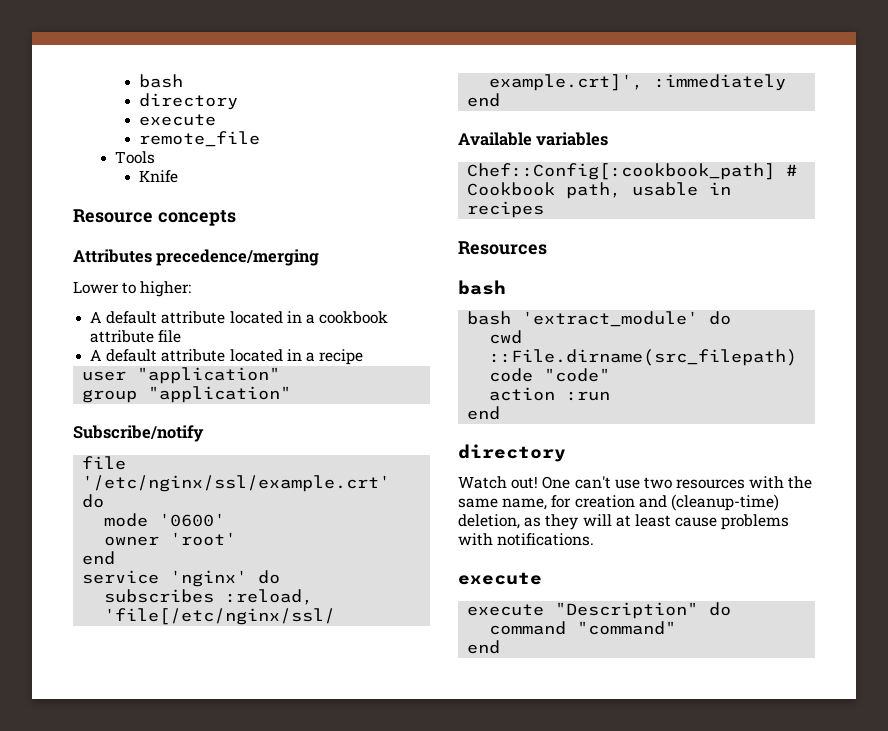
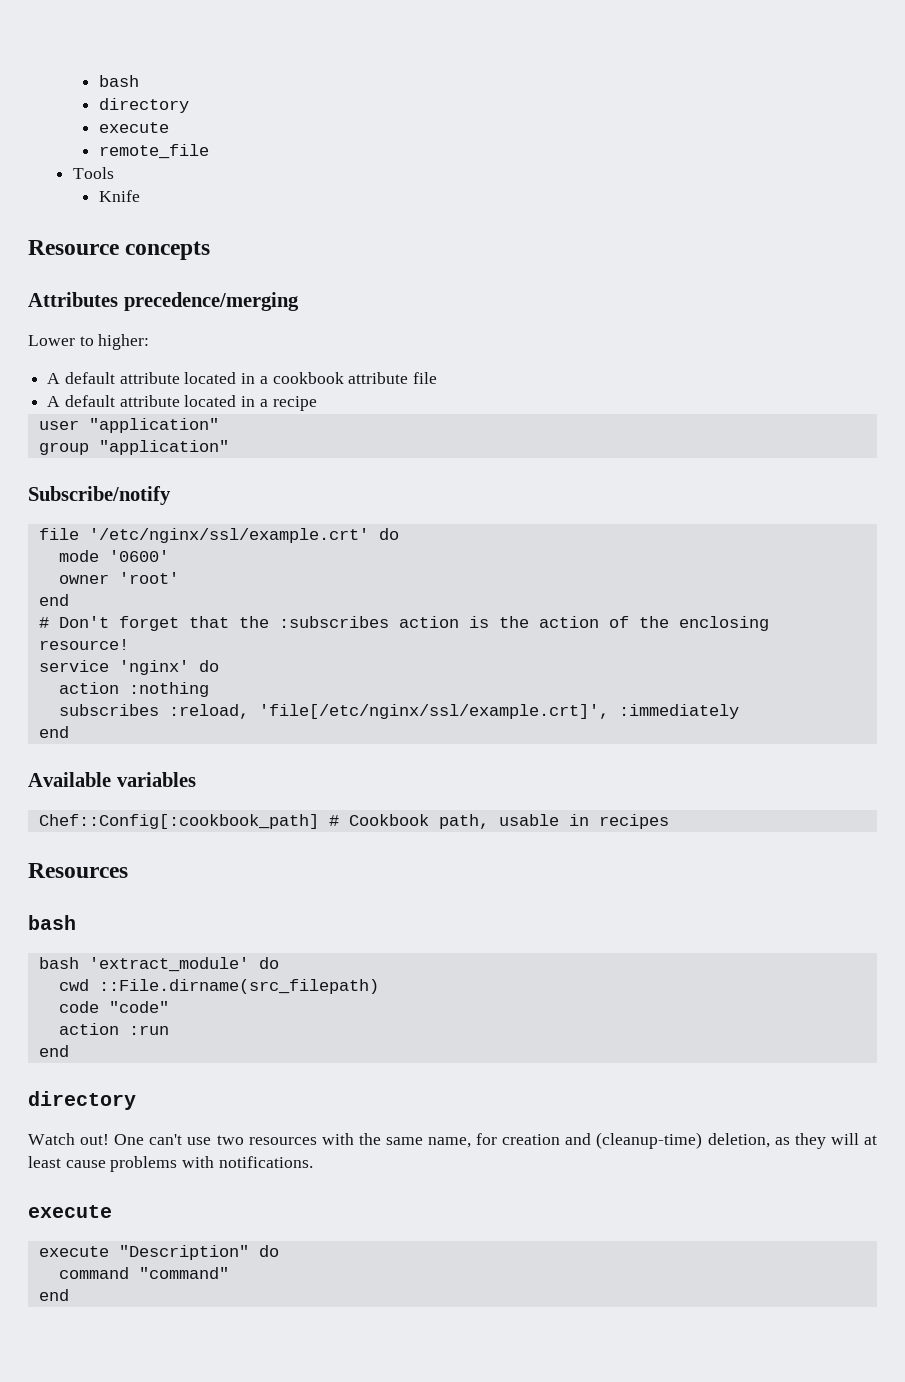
(116, 558) none -> [38,616,769,631] [38,639,129,650] // # Don't forget that the :subscribes action is the action of the enclosing resource!
(281, 577) none -> [58,682,209,697] // action :nothing

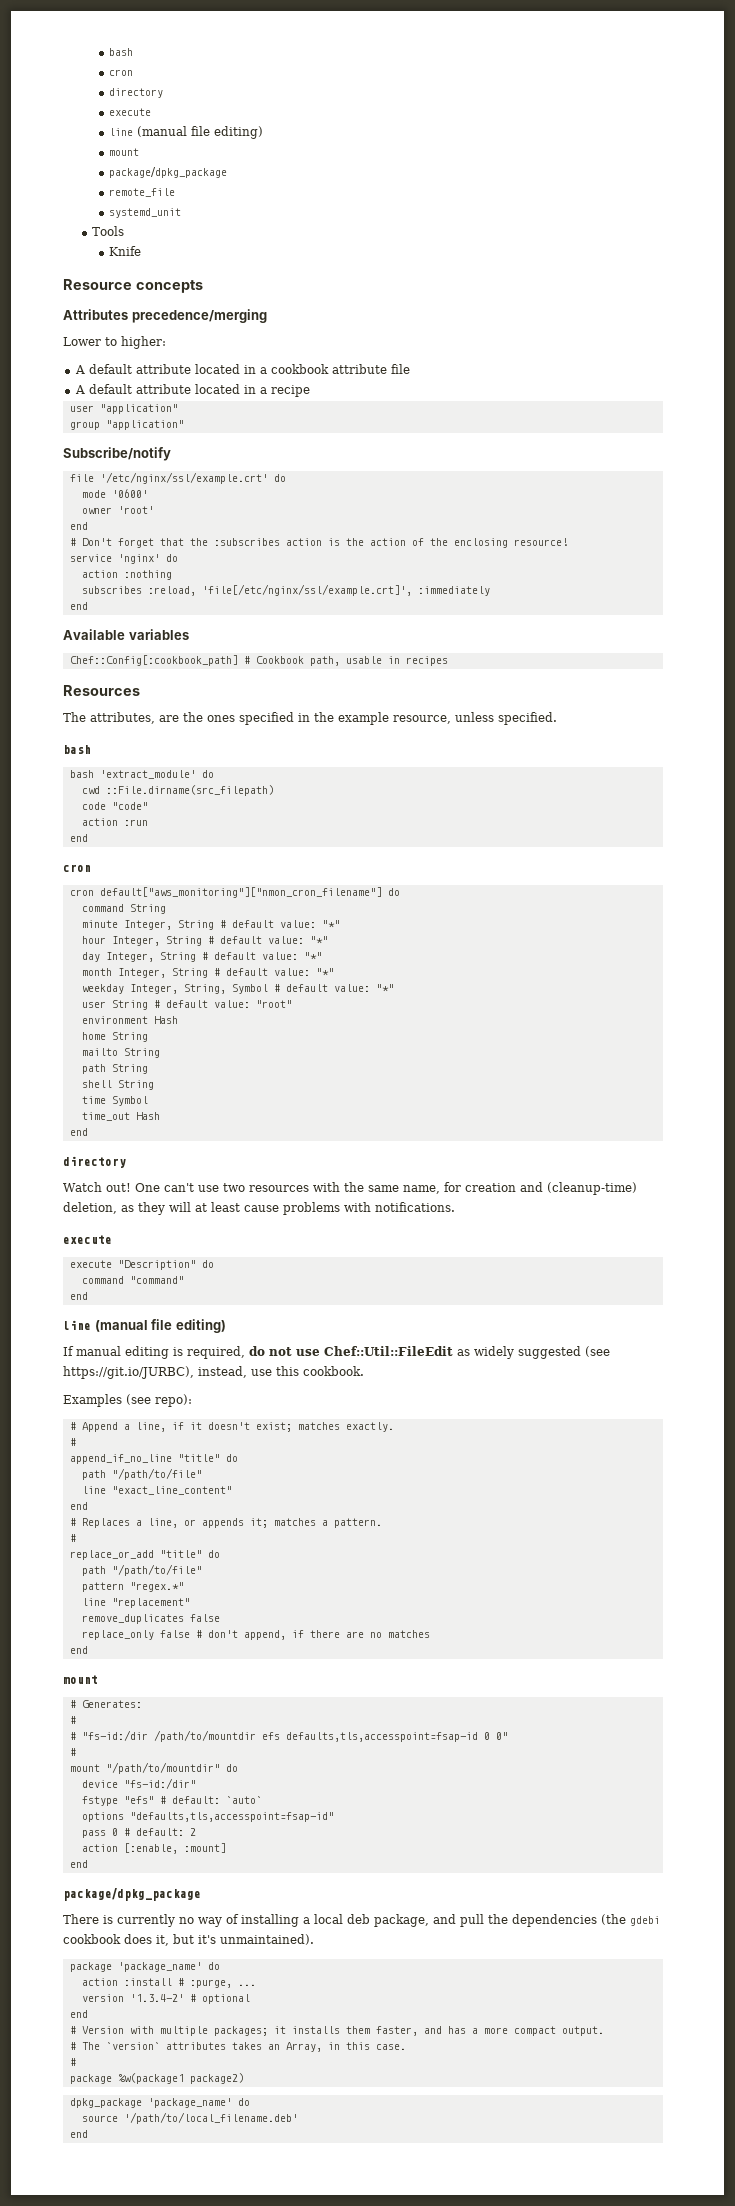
[98,75,139,87] bash -> [108,48,133,56] [108,69,133,76] bash // cron
(169, 127) none -> [108,126,263,139] [108,148,139,156] [108,167,227,178] // line (manual file editing) // mount // package/dpkg_package
(209, 151) none -> [108,208,181,218] // systemd_unit
(128, 870) none -> [63,712,557,725] // The attributes, are the ones specified in the example resource, unless specified.
(69, 1051) none -> [63,864,91,872] [69,887,400,898] [81,904,166,914] [81,920,340,930] [81,936,328,946] [81,952,322,962] [81,968,334,978] [81,984,394,994] [81,1000,292,1010] [81,1016,178,1024] [81,1032,148,1042] [81,1048,160,1058] [81,1064,148,1074] [81,1080,154,1090] [81,1096,148,1106] [81,1112,160,1121] [69,1128,88,1136] // cron // cron default["aws_monitoring"]["nmon_cron_filename"] do // command String // minute Integer, String # default value: "*" // hour Integer, String # default value: "*" // day Integer, String # default value: "*" // month Integer, String # default value: "*" // weekday Integer, String, Symbol # default value: "*" // user String # default value: "root" // environment Hash // home String // mailto String // path String // shell String // time Symbol // time_out Hash // end
(69, 1295) none -> [63,1319,226,1333] [63,1346,610,1359] [63,1366,364,1379] [63,1394,192,1407] [69,1422,394,1432] [69,1438,76,1446] [69,1454,238,1464] [81,1468,202,1480] [81,1486,232,1495] [69,1502,88,1510] [69,1518,382,1528] [69,1534,76,1542] [69,1550,220,1560] [81,1564,202,1576] [81,1582,184,1592] [81,1598,190,1608] [81,1614,220,1624] [81,1630,430,1640] [69,1646,88,1654] [63,1675,98,1684] [69,1700,142,1708] [69,1716,76,1724] [69,1730,508,1742] [69,1748,76,1756] [69,1762,238,1774] [81,1778,196,1789] [81,1796,262,1806] [81,1812,334,1822] [81,1828,196,1838] [81,1843,226,1854] [69,1860,88,1868] [63,1888,201,1901] [63,1914,660,1927] [63,1934,314,1946] [69,1962,220,1972] [81,1978,256,1988] [81,1994,250,2004] [69,2010,88,2018] [69,2026,604,2036] [69,2042,406,2052] [69,2058,76,2066] [69,2073,244,2084] [69,2098,250,2108] [81,2112,298,2124] [69,2130,88,2138] // line (manual file editing) // If manual editing is required, do not use Chef::Util::FileEdit as widely suggested (see https://git.io/JURBC), instead, use this cookbook. // Examples (see repo): // # Append a line, if it doesn't exist; matches exactly. // # // append_if_no_line "title" do // path "/path/to/file" // line "exact_line_content" // end // # Replaces a line, or appends it; matches a pattern. // # // replace_or_add "title" do // path "/path/to/file" // pattern "regex.*" // line "replacement" // remove_duplicates false // replace_only false # don't append, if there are no matches // end // mount // # Generates: // # // # "fs-id:/dir /path/to/mountdir efs defaults,tls,accesspoint=fsap-id 0 0" // # // mount "/path/to/mountdir" do // device "fs-id:/dir" // fstype "efs" # default: `auto` // options "defaults,tls,accesspoint=fsap-id" // pass 0 # default: 2 // action [:enable, :mount] // end // package/dpkg_package // There is currently no way of installing a local deb package, and pull the dependencies (the gdebi cookbook does it, but it's unmaintained). // package 'package_name' do // action :install # :purge, ... // version '1.3.4-2' # optional // end // # Version with multiple packages; it installs them faster, and has a more compact output. // # The `version` attributes takes an Array, in this case. // # // package %w(package1 package2) // dpkg_package 'package_name' do // source '/path/to/local_filename.deb' // end

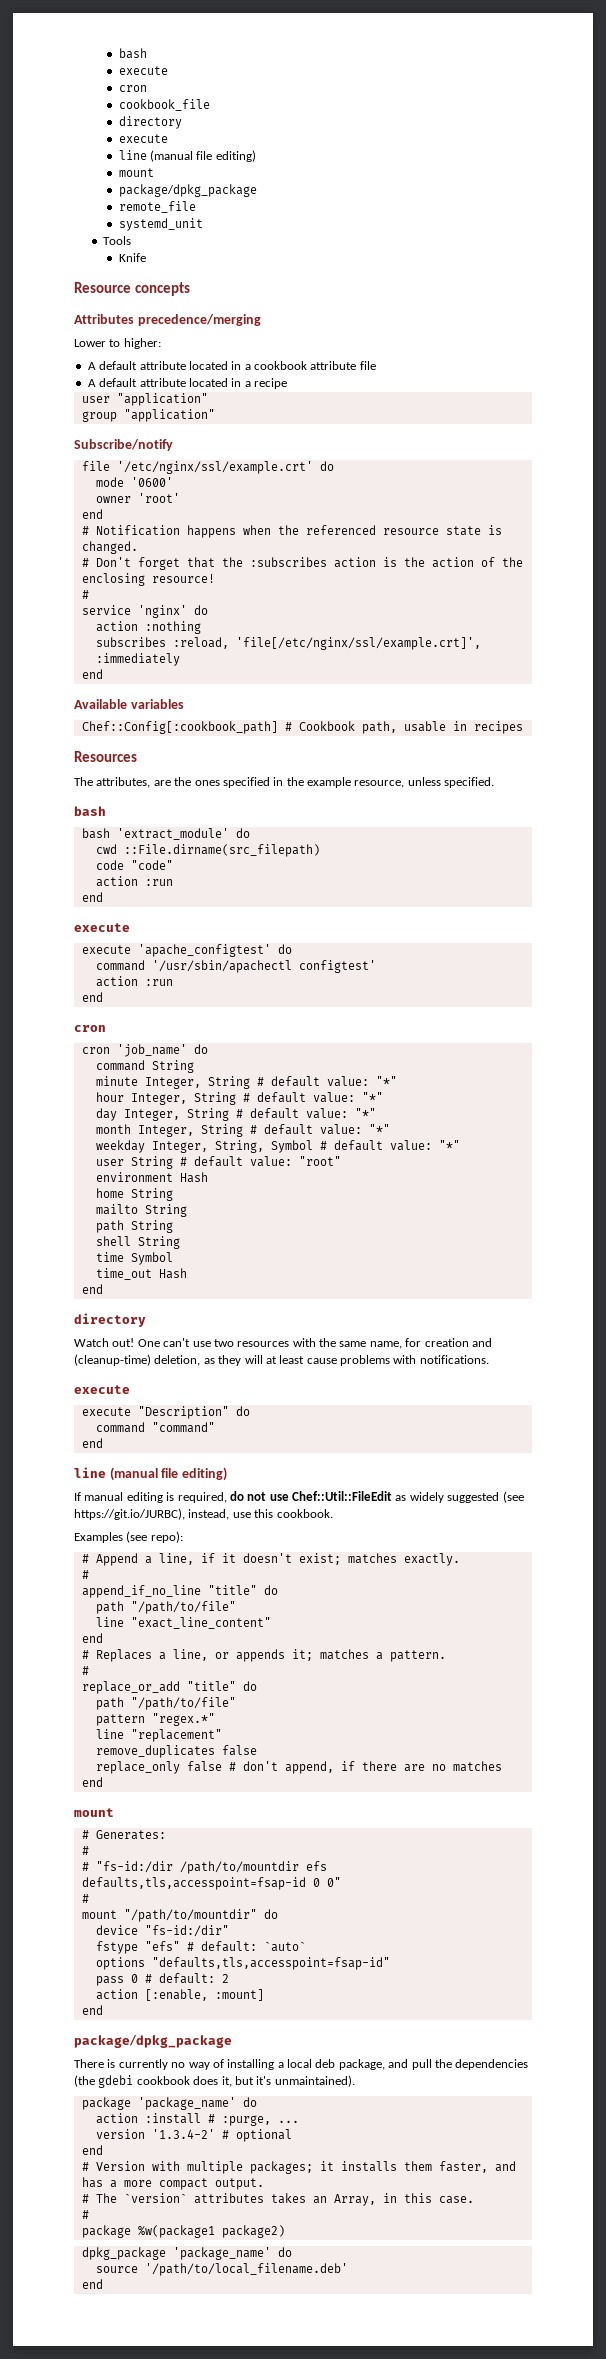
[108,48,133,56] [108,69,133,76] bash // cron -> [118,48,147,59] [118,66,168,75] [118,85,147,92] [118,99,210,111] bash // execute // cron // cookbook_file
(88, 526) none -> [81,525,502,538] [81,541,138,554] // # Notification happens when the referenced resource state is changed.
(568, 542) none -> [81,590,89,599] // #
(88, 838) none -> [74,923,130,932] [81,944,292,957] [95,960,376,973] [95,976,173,987] [81,992,103,1002] // execute // execute 'apache_configtest' do // command '/usr/sbin/apachectl configtest' // action :run // end
[99,887,382,898] default["aws_monitoring"]["nmon_cron_filename"] -> [116,1044,187,1057] 'job_name'

